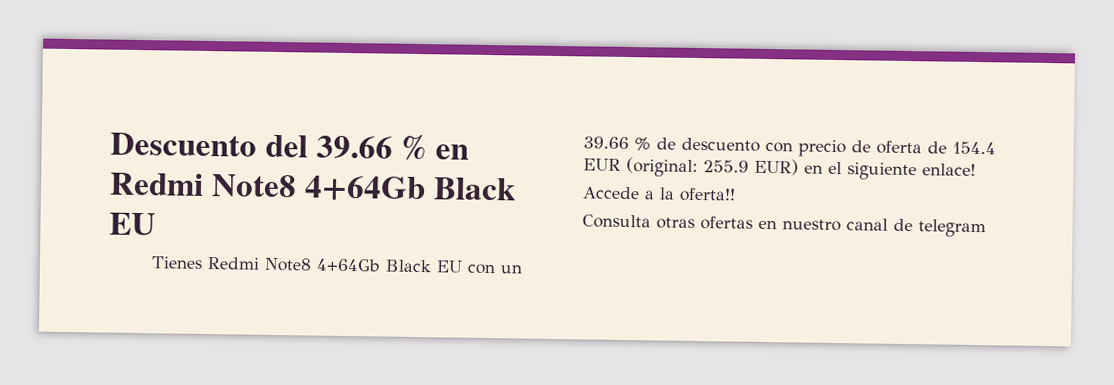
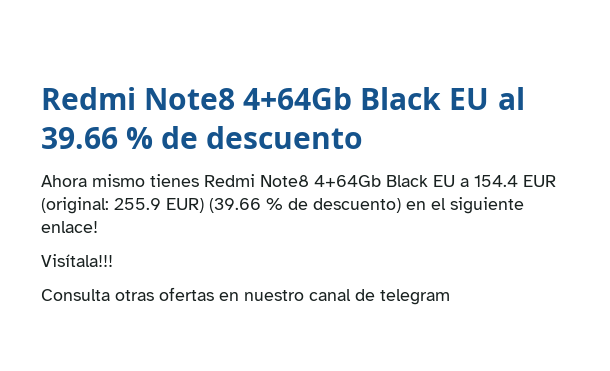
[110,132,469,161] [109,172,516,202] [109,212,156,236] [151,256,523,275] [583,136,947,158] Descuento del 39.66 % en Redmi Note8 4+64Gb Black EU // Tienes Redmi Note8 4+64Gb Black EU con un 39.66 % de descuento con precio de oferta de -> [41,87,525,110] [41,126,364,149] [41,174,469,187] Redmi Note8 4+64Gb Black EU al 39.66 % de descuento // Ahora mismo tienes Redmi Note8 4+64Gb Black EU a
(799, 167) none -> [209,198,401,213] (39.66 % de descuento)
[582,186,736,202] Accede a la oferta!! -> [41,254,113,267] Visítala!!!

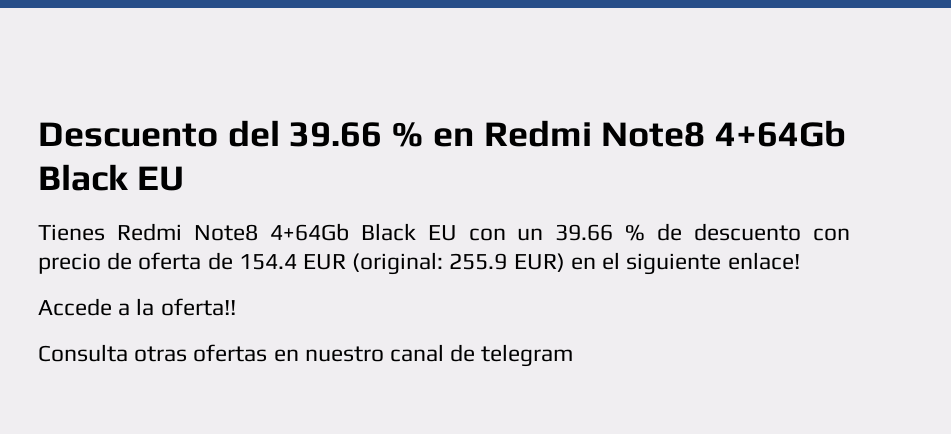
[41,87,525,110] [41,126,364,149] [41,174,469,187] Redmi Note8 4+64Gb Black EU al 39.66 % de descuento // Ahora mismo tienes Redmi Note8 4+64Gb Black EU a -> [38,120,847,147] [38,164,184,191] [38,223,850,241] [38,252,233,274] Descuento del 39.66 % en Redmi Note8 4+64Gb Black EU // Tienes Redmi Note8 4+64Gb Black EU con un 39.66 % de descuento con precio de oferta de
[209,198,401,213] (39.66 % de descuento) -> (565, 262) none
[41,254,113,267] Visítala!!! -> [38,298,236,316] Accede a la oferta!!

